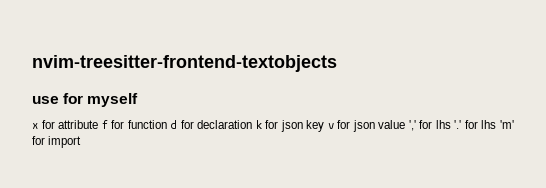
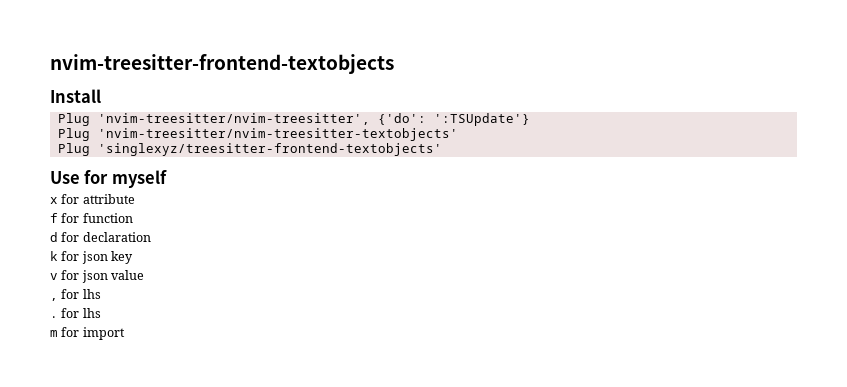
[32,96,59,104] use -> [50,89,101,103] [57,113,530,126] [57,128,458,141] [57,143,442,156] [50,171,80,184] Install // Plug 'nvim-treesitter/nvim-treesitter', {'do': ':TSUpdate'} // Plug 'nvim-treesitter/nvim-treesitter-textobjects' // Plug 'singlexyz/treesitter-frontend-textobjects' // Use
(99, 124) none -> (135, 199) //
(167, 124) none -> (133, 218) //
(253, 124) none -> (151, 237) //
(325, 126) none -> (134, 257) //
[408,120,515,131] ',' for lhs '.' for lhs 'm' -> [50,289,101,301] [50,308,101,318] [50,330,58,337] // , for lhs // . for lhs // m

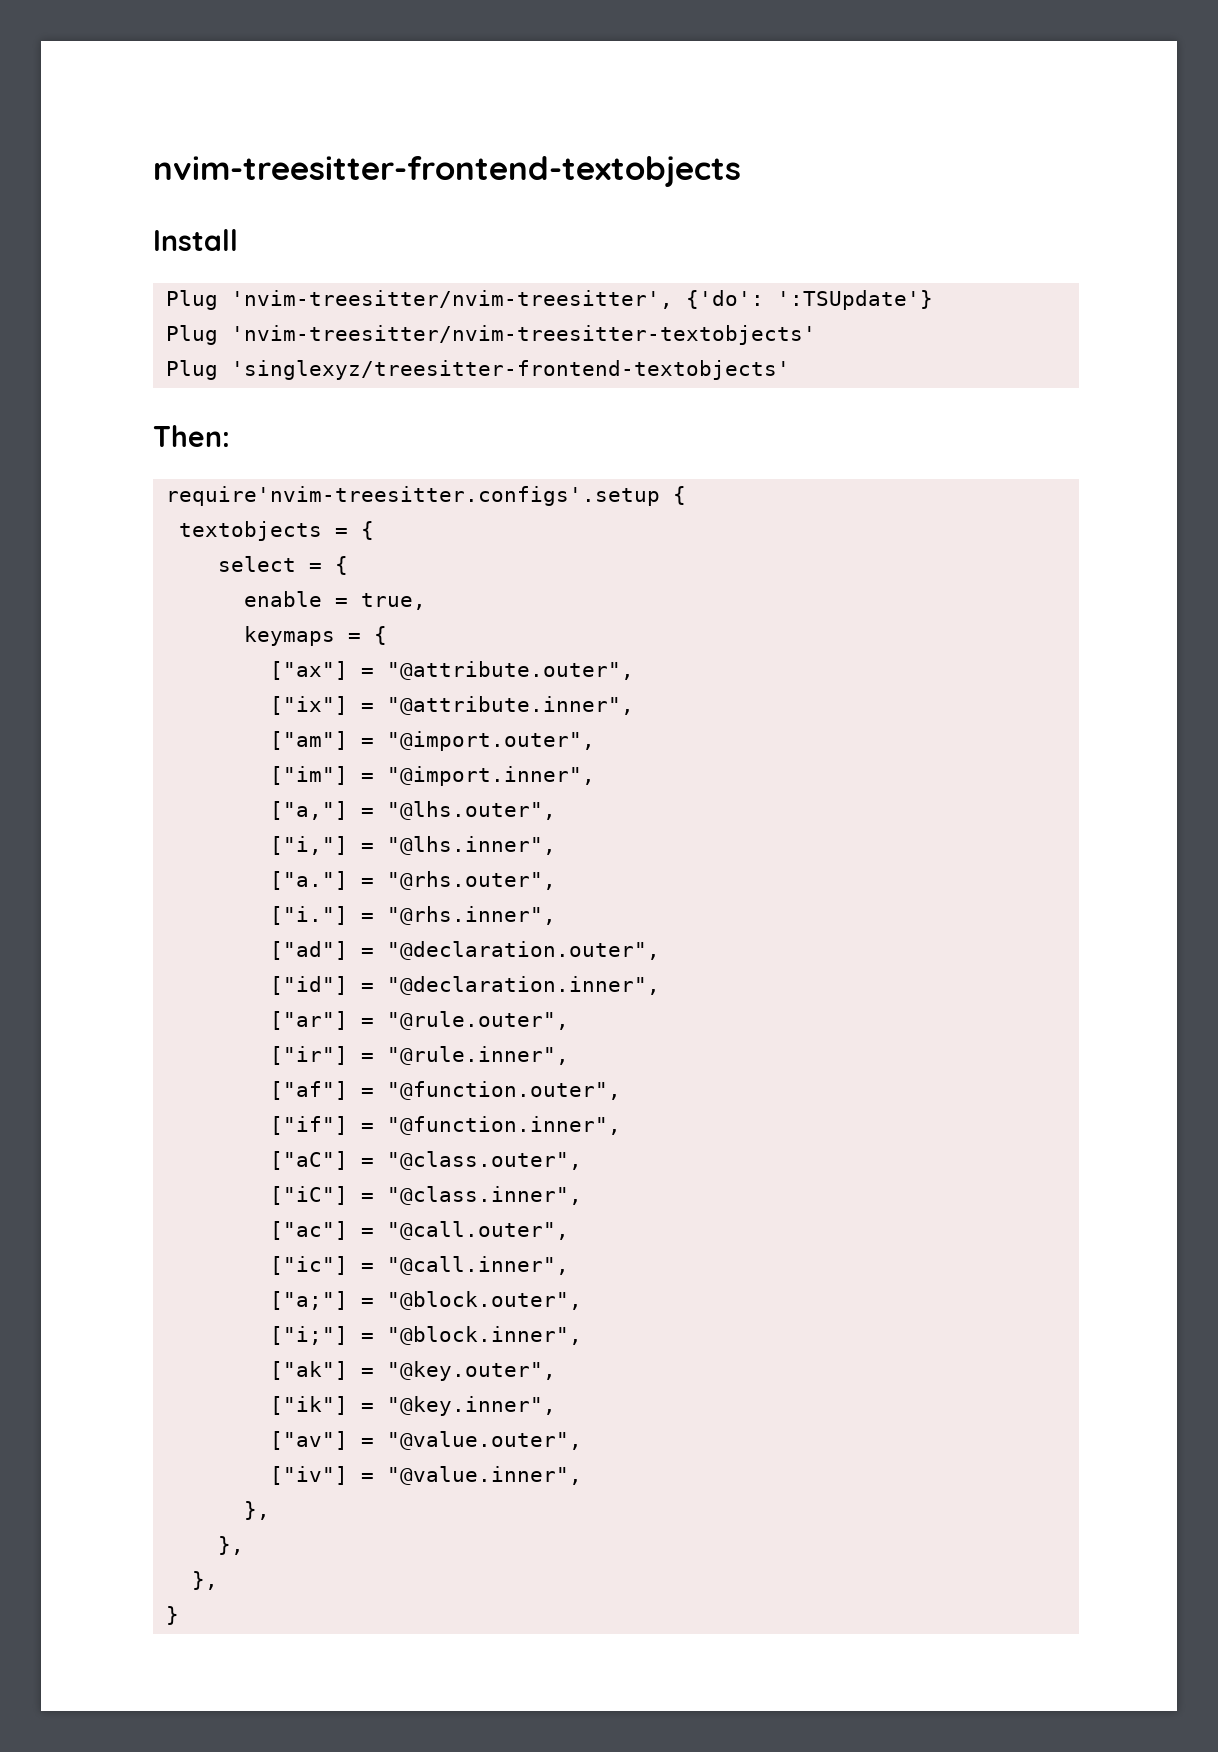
[50,170,167,188] [50,194,135,204] [50,213,133,223] [50,232,151,242] [50,251,134,264] [50,270,145,283] [50,289,101,301] [50,308,101,318] [50,327,125,340] Use for myself // x for attribute // f for function // d for declaration // k for json key // v for json value // , for lhs // . for lhs // m for import -> [153,425,230,447] [166,486,687,506] [179,521,375,541] [218,556,349,575] [244,591,427,610] [244,626,388,646] [270,661,635,680] [270,696,635,715] [270,731,596,751] [270,766,596,786] [270,801,557,820] [270,836,557,855] [270,871,557,890] [270,906,557,925] [270,941,661,960] [270,976,661,995] [270,1011,570,1030] [270,1046,570,1065] [270,1081,622,1100] [270,1116,622,1135] [270,1151,583,1170] [270,1186,583,1205] [270,1221,570,1240] [270,1256,570,1275] [270,1291,583,1310] [270,1326,583,1345] [270,1361,557,1381] [270,1396,557,1416] [270,1431,583,1450] [270,1466,583,1485] [244,1501,271,1520] [218,1536,245,1555] [192,1571,219,1590] [166,1606,180,1625] Then: // require'nvim-treesitter.configs'.setup { // textobjects = { // select = { // enable = true, // keymaps = { // ["ax"] = "@attribute.outer", // ["ix"] = "@attribute.inner", // ["am"] = "@import.outer", // ["im"] = "@import.inner", // ["a,"] = "@lhs.outer", // ["i,"] = "@lhs.inner", // ["a."] = "@rhs.outer", // ["i."] = "@rhs.inner", // ["ad"] = "@declaration.outer", // ["id"] = "@declaration.inner", // ["ar"] = "@rule.outer", // ["ir"] = "@rule.inner", // ["af"] = "@function.outer", // ["if"] = "@function.inner", // ["aC"] = "@class.outer", // ["iC"] = "@class.inner", // ["ac"] = "@call.outer", // ["ic"] = "@call.inner", // ["a;"] = "@block.outer", // ["i;"] = "@block.inner", // ["ak"] = "@key.outer", // ["ik"] = "@key.inner", // ["av"] = "@value.outer", // ["iv"] = "@value.inner", // }, // }, // }, // }

